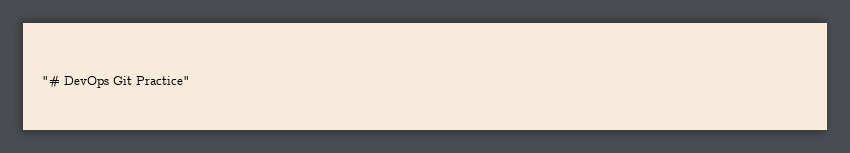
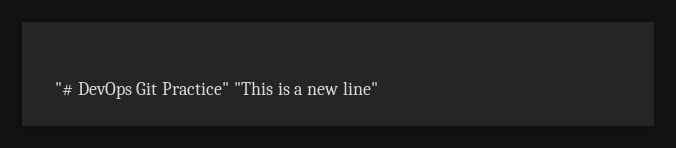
(190, 80) none -> [233,81,378,95] "This is a new line"

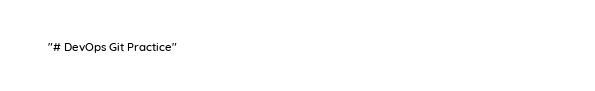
[233,81,378,95] "This is a new line" -> (178, 47) none

